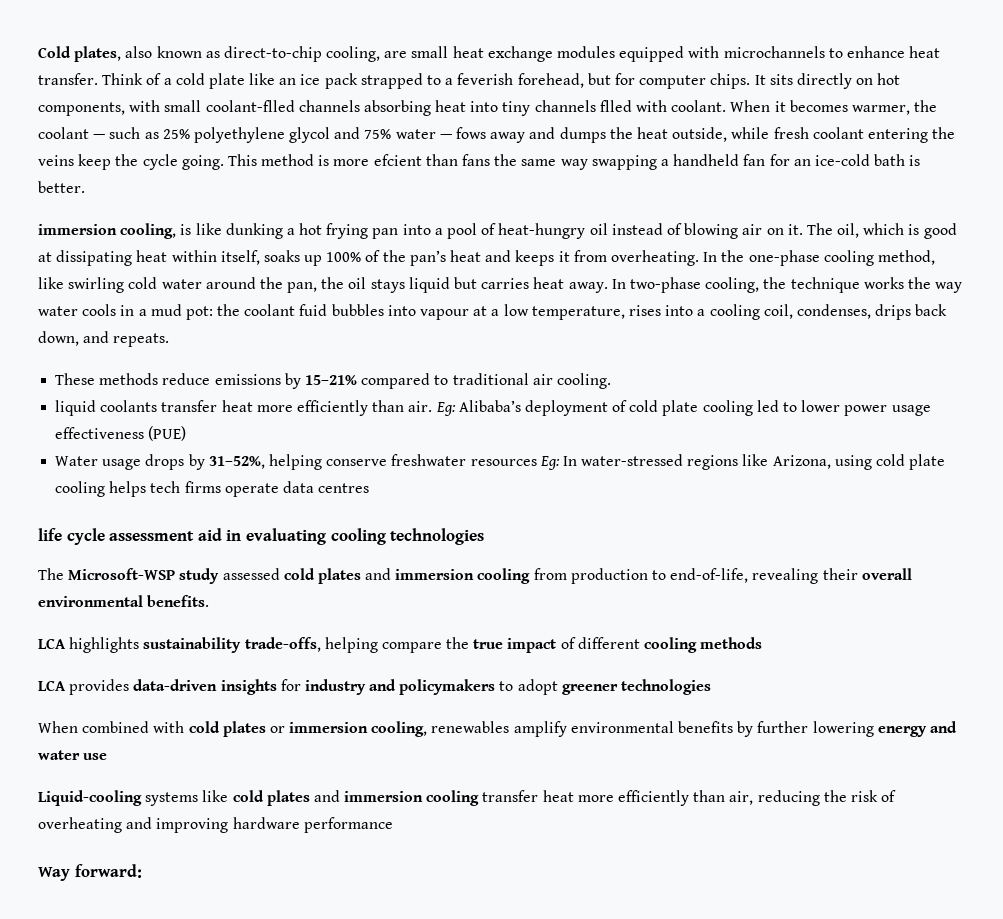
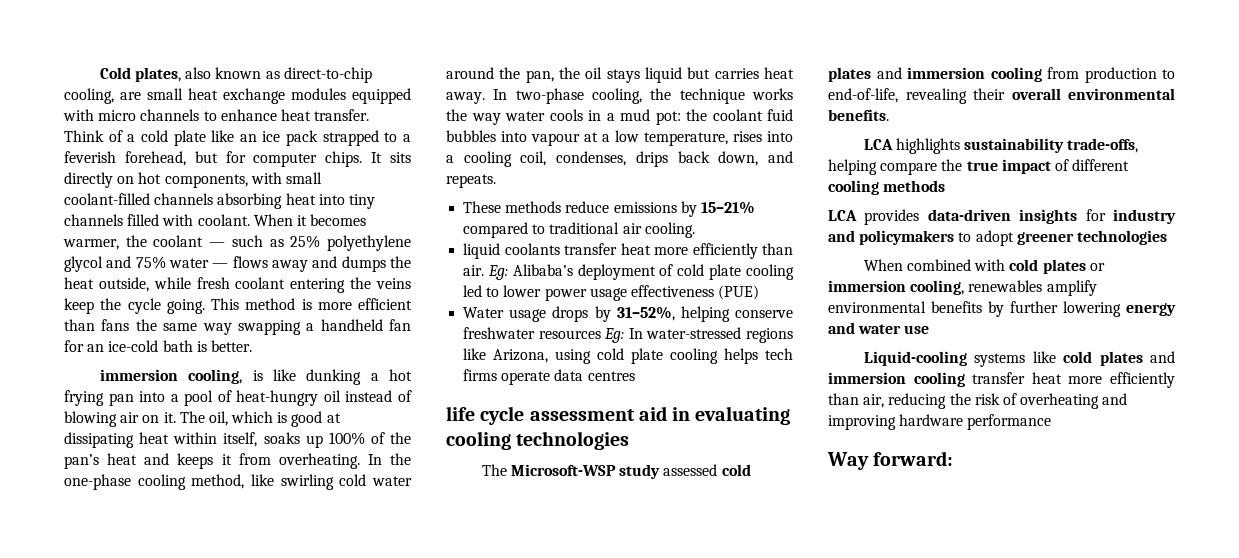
[723,46,825,58] microchannels -> [98,109,200,121] micro channels
[205,100,295,112] coolant-flled -> [64,193,150,205] coolant-filled
[599,100,632,112] flled -> [127,214,160,226] filled
[456,127,487,139] fows -> [232,256,268,268] flows
[373,154,422,166] efcient -> [358,298,412,310] efficient

